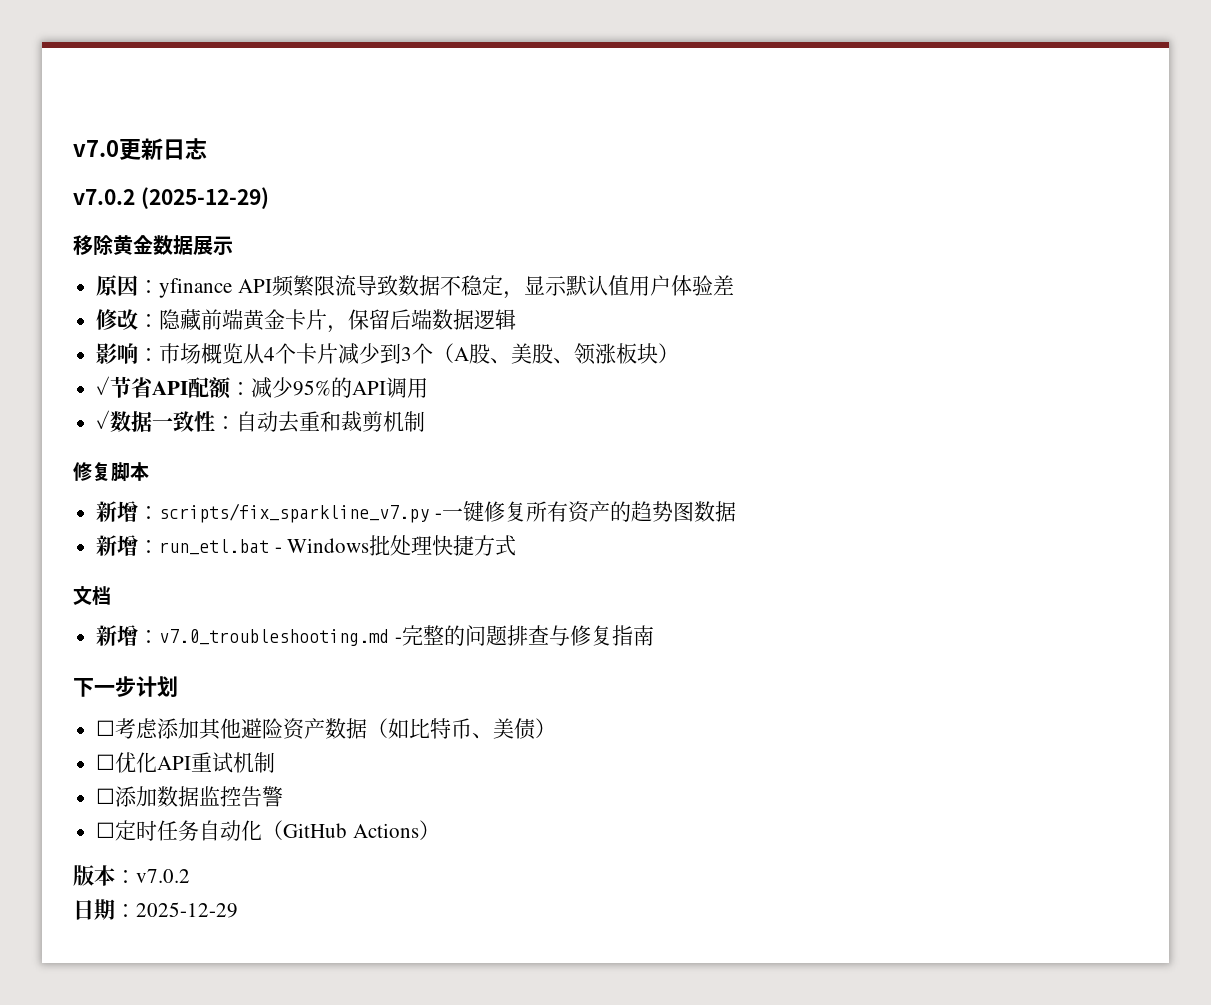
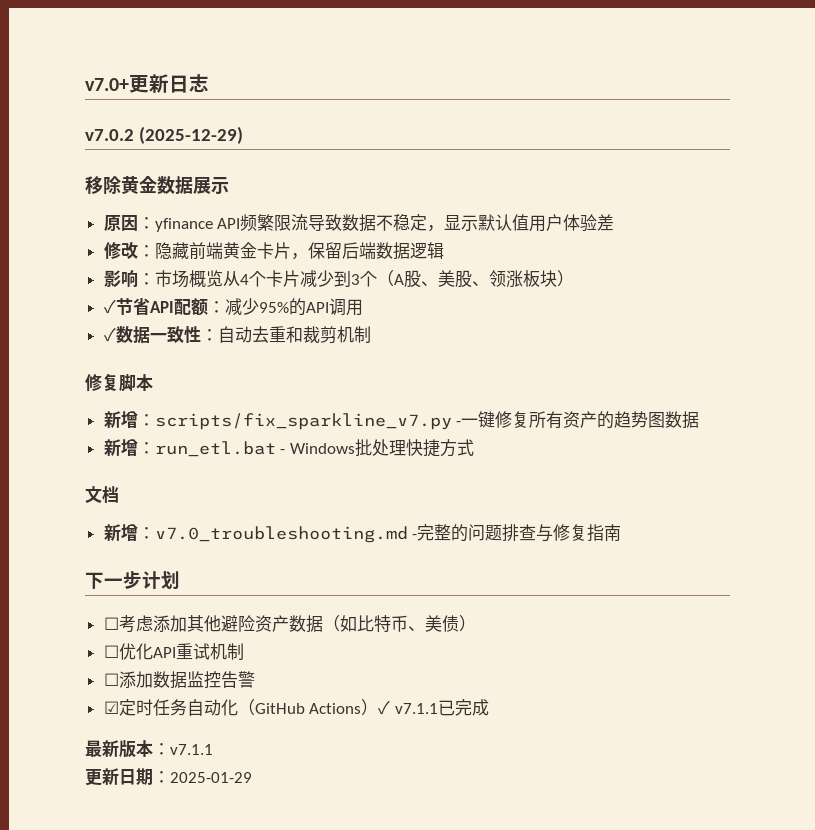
[73,140,119,157] v7.0 -> [85,78,129,91] v7.0+
[96,822,116,838] ☐ -> [103,701,119,714] ☑
[73,865,190,886] [73,899,238,920] // 版本：v7.0.2 // 日期：2025-12-29 -> [378,699,489,716] [85,740,213,758] [85,768,252,786] ✓ v7.1.1已完成 // 最新版本：v7.1.1 // 更新日期：2025-01-29

